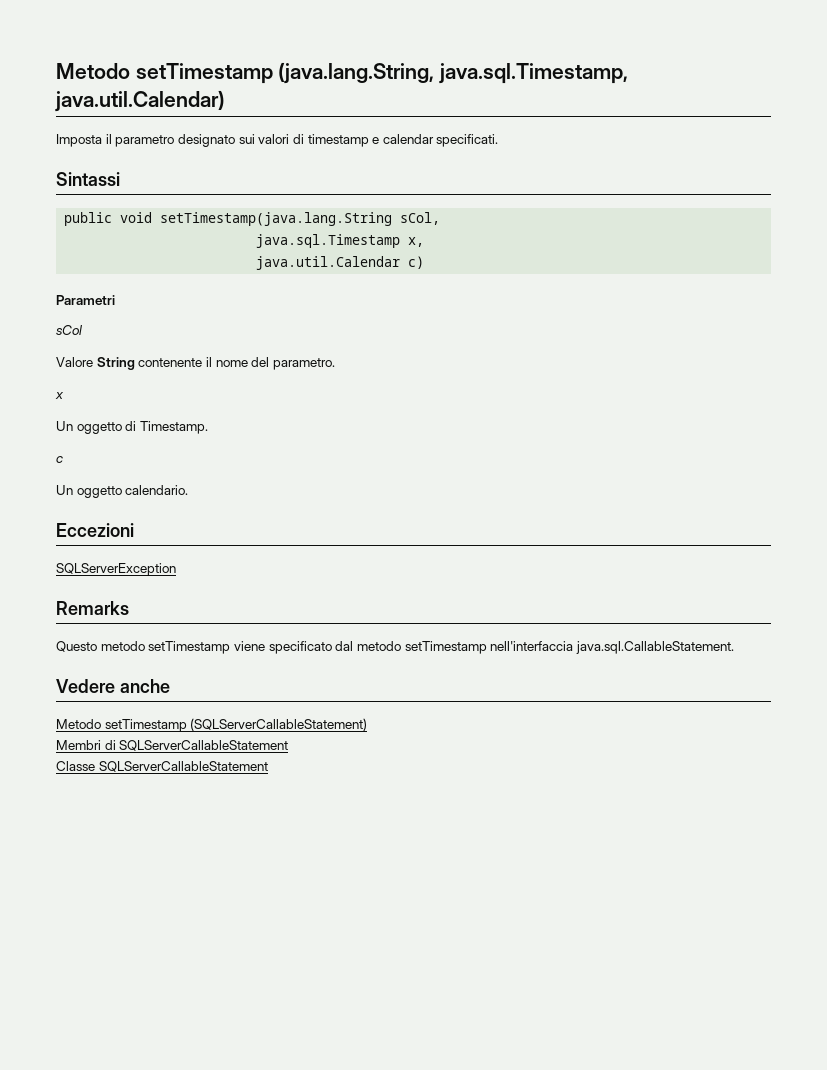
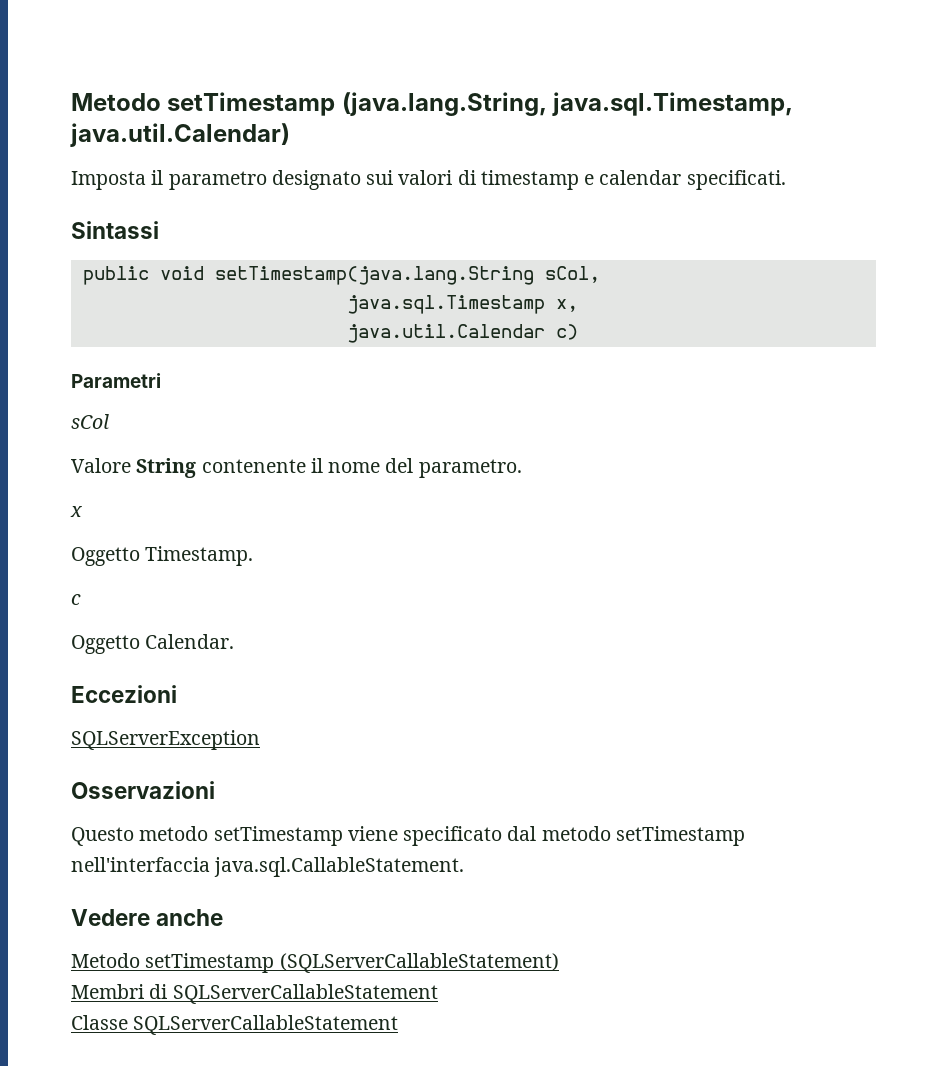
[56,421,137,434] Un oggetto di -> [71,547,140,566] Oggetto
[56,485,189,498] Un oggetto calendario. -> [71,634,235,654] Oggetto Calendar.
[56,601,129,615] Remarks -> [71,781,215,799] Osservazioni

